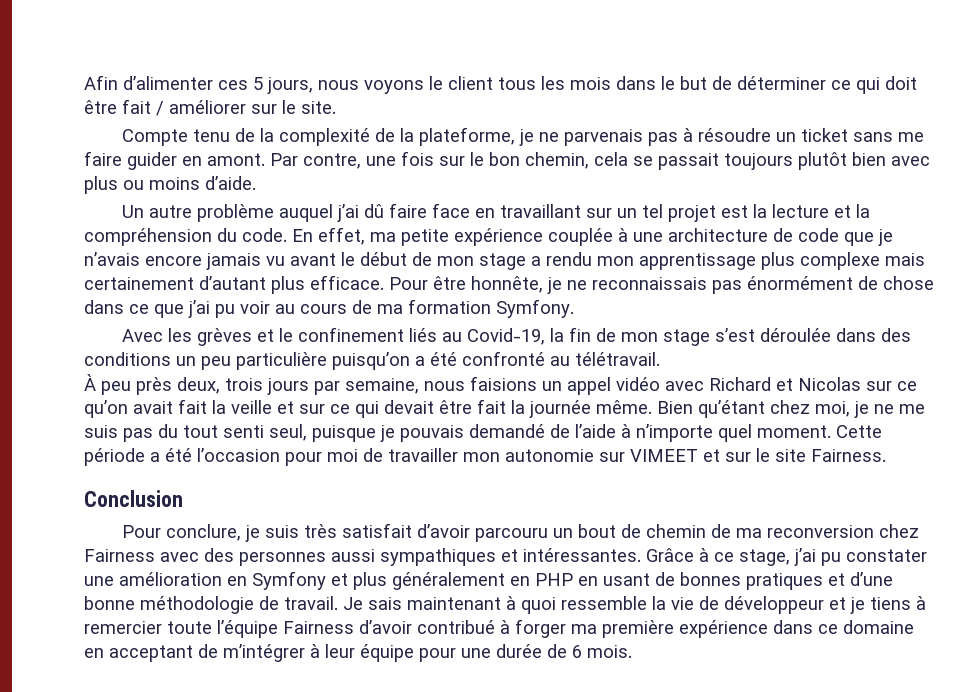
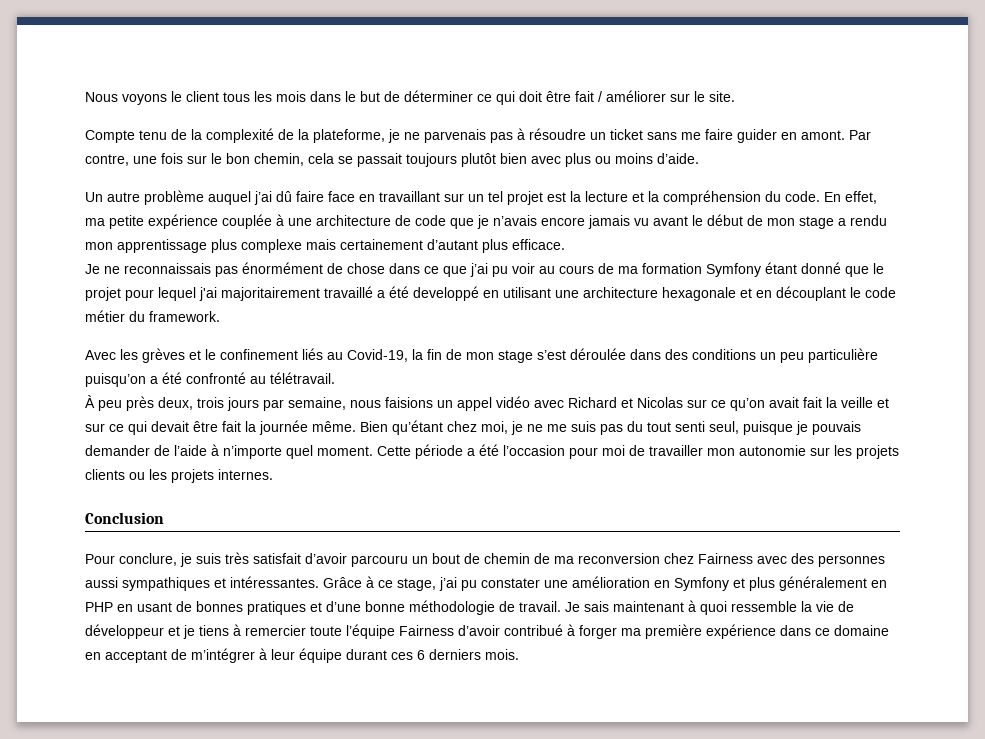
[84,75,359,94] Afin d’alimenter ces 5 jours, nous -> [85,92,118,102] Nous
[389,276,562,294] Pour être honnête, je -> [85,264,100,274] // Je
[496,299,574,318] Symfony. -> [706,262,884,277] [85,286,896,301] [85,310,220,322] Symfony étant donné que le projet pour lequel j'ai majoritairement travaillé a été developpé en utilisant une architecture hexagonale et en découplant le code métier du framework.
[469,424,545,438] demandé -> [85,445,150,456] demander
[630,448,886,462] VIMEET et sur le site Fairness. -> [834,445,899,459] [85,469,273,483] les projets clients ou les projets internes.
[419,644,582,662] pour une durée de 6 -> [346,649,481,660] durant ces 6 derniers

